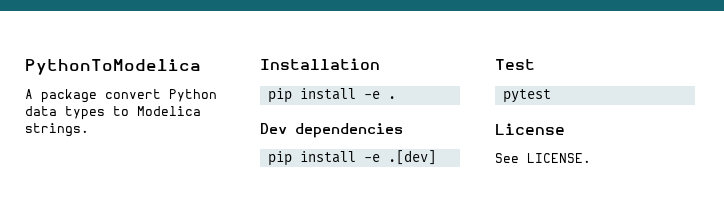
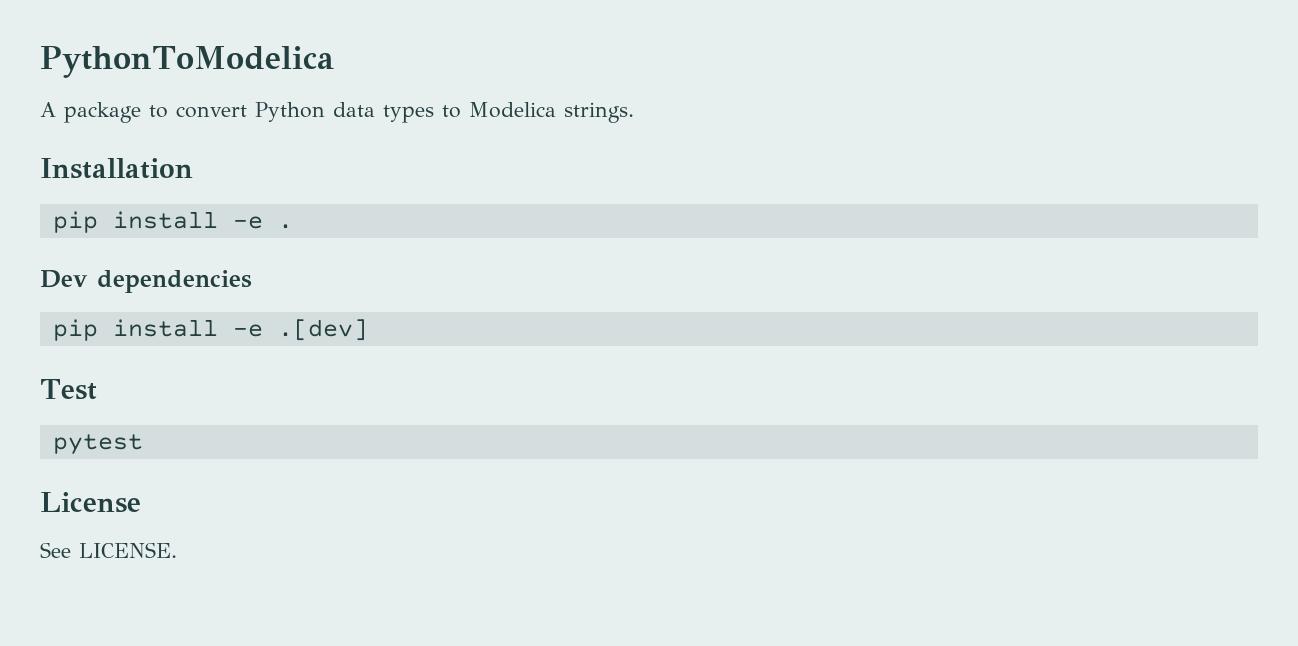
(97, 96) none -> [149,105,168,118] to

